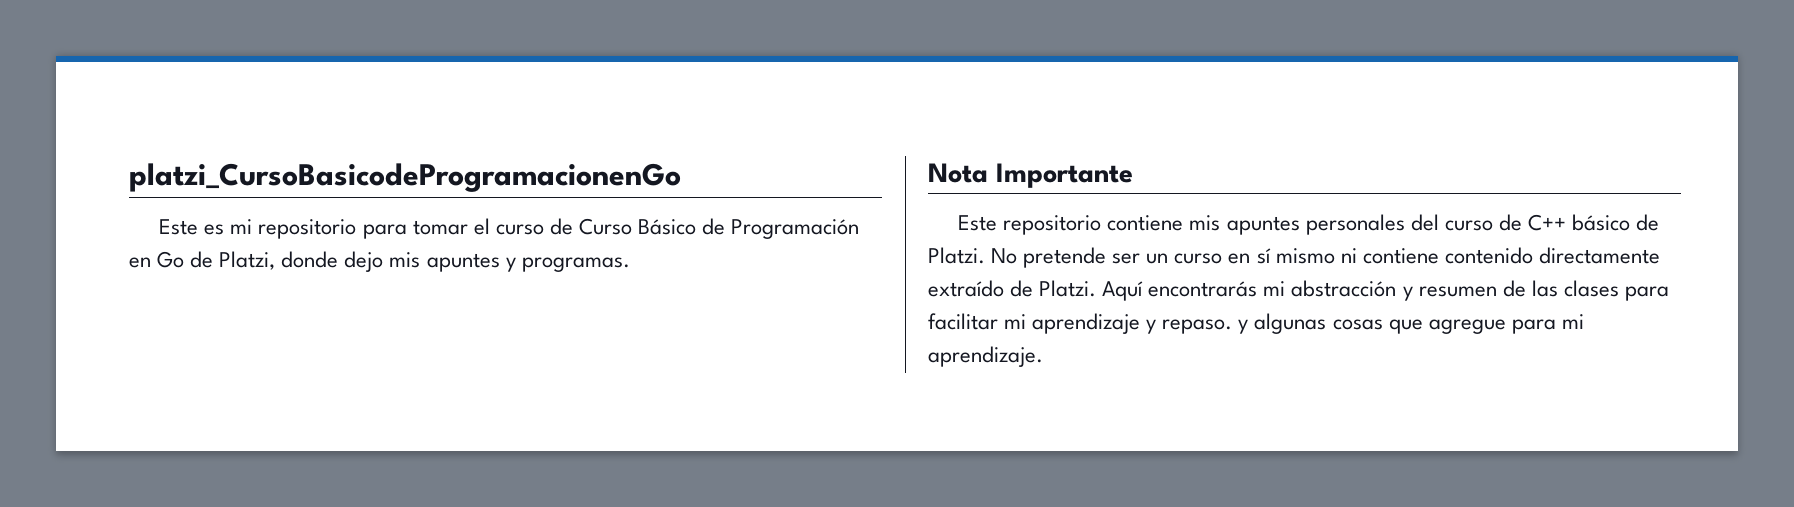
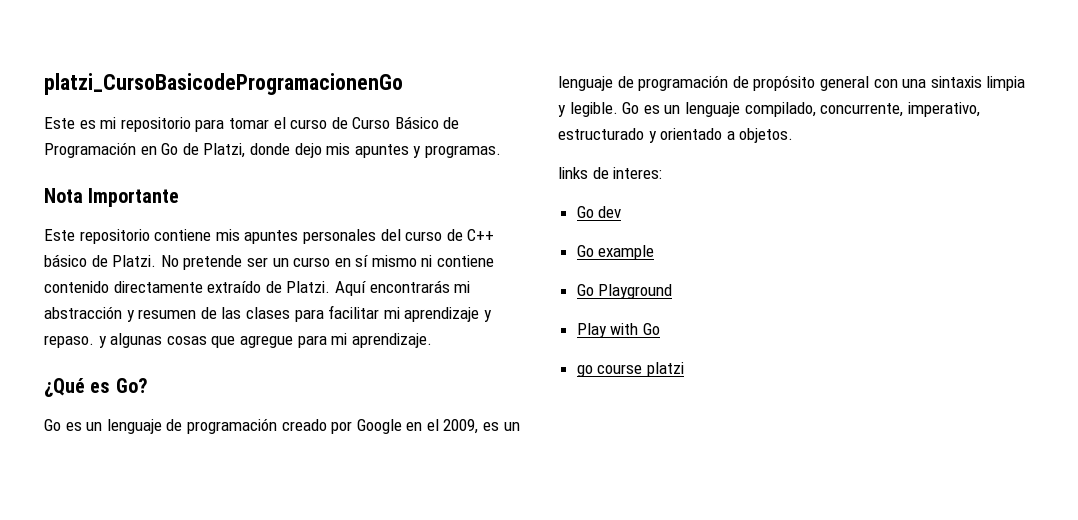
(1043, 356) none -> [44,378,148,397] [44,418,520,434] [558,75,1026,91] [558,102,980,117] [558,128,794,143] [558,167,663,179] [576,206,622,218] [576,245,655,260] [576,284,673,299] [576,323,660,338] [576,362,684,377] // ¿Qué es Go? // Go es un lenguaje de programación creado por Google en el 2009, es un lenguaje de programación de propósito general con una sintaxis limpia y legible. Go es un lenguaje compilado, concurrente, imperativo, estructurado y orientado a objetos. // links de interes: // Go dev // Go example // Go Playground // Play with Go // go course platzi

